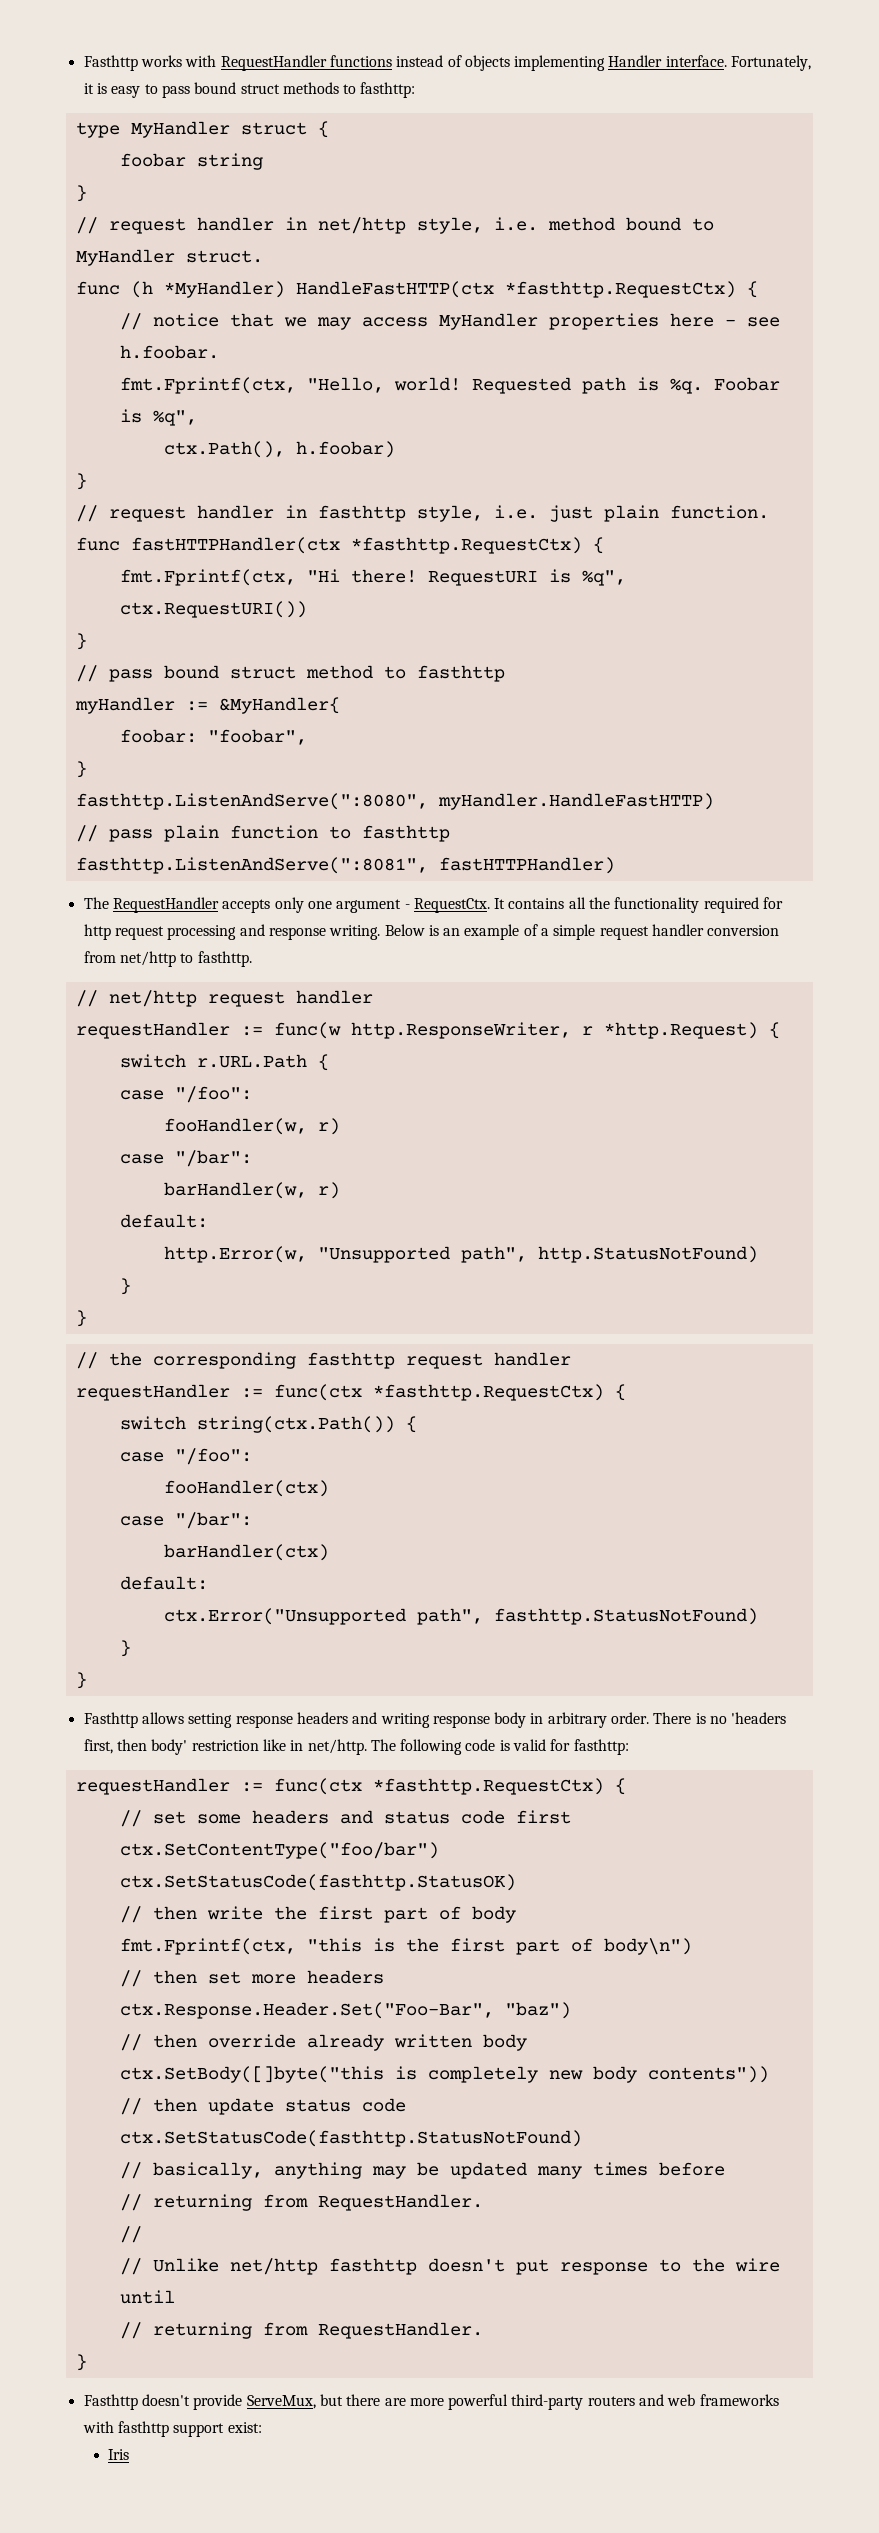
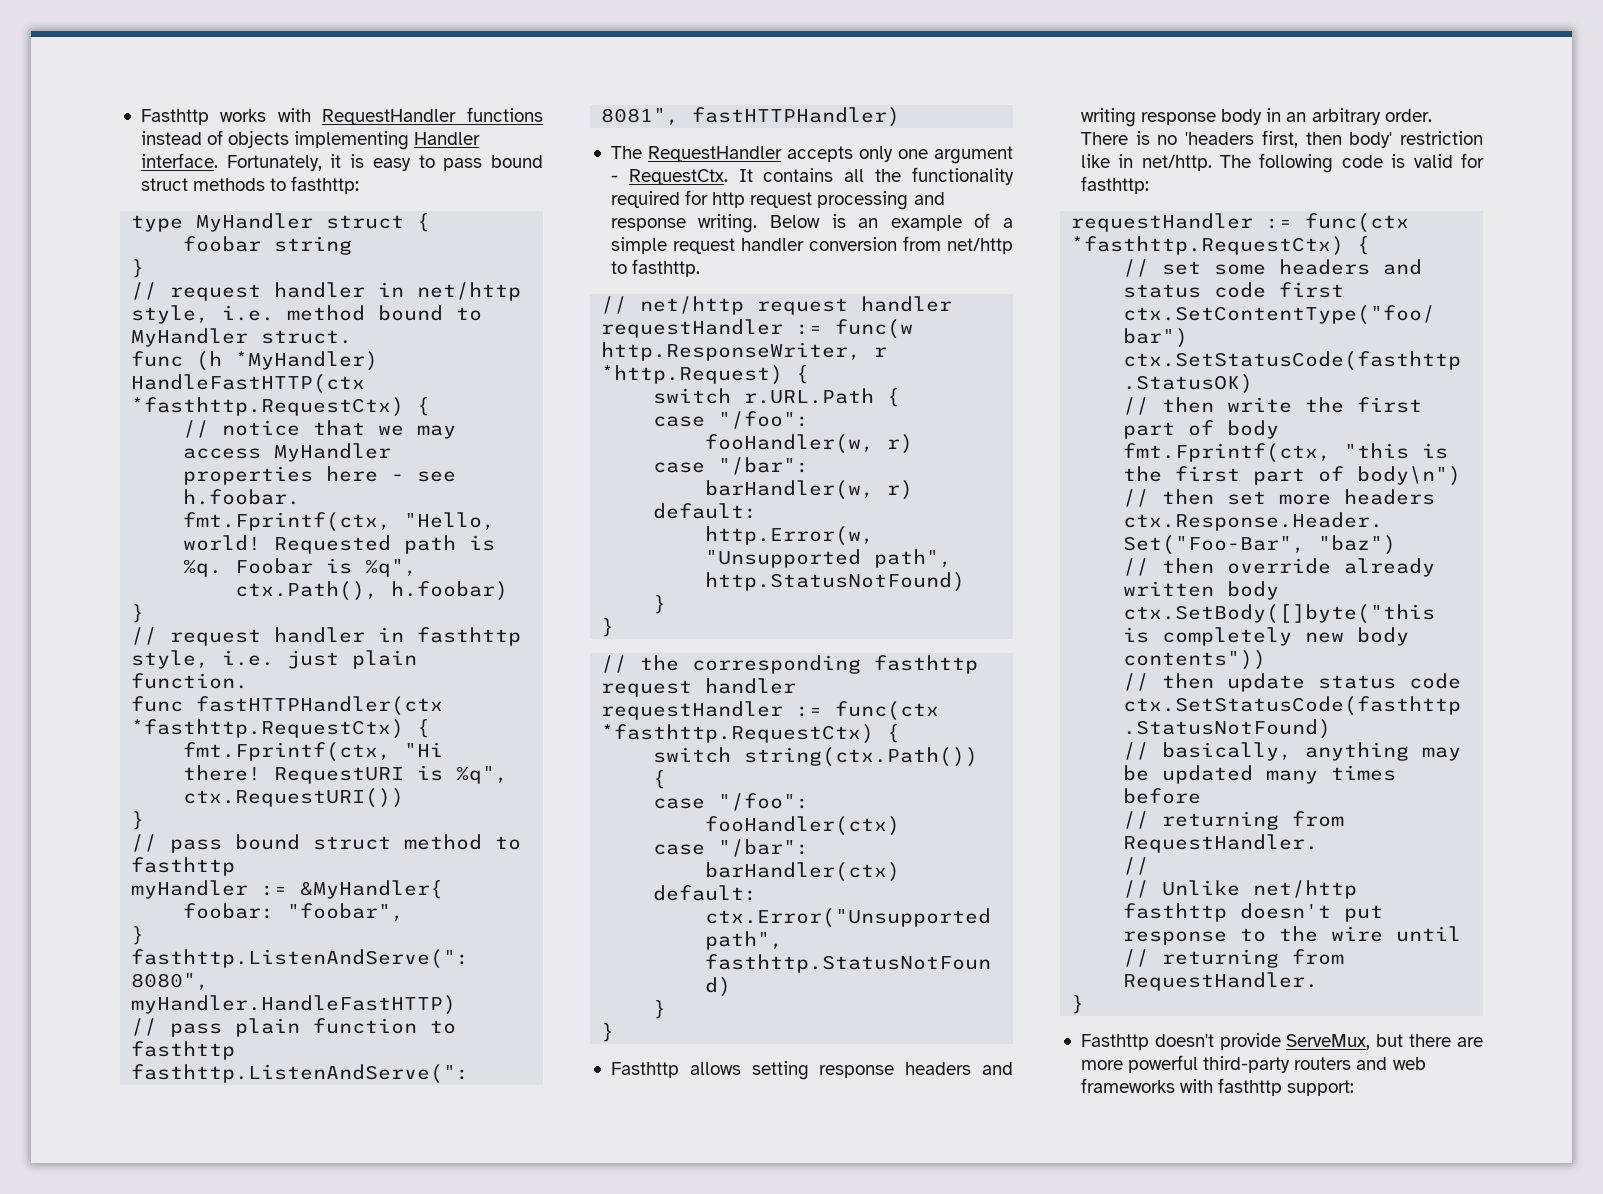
(544, 1718) none -> [1286,112,1307,122] an
[173,2422,262,2437] [108,2449,130,2460] support exist: // Iris -> [1287,1080,1355,1096] support:

